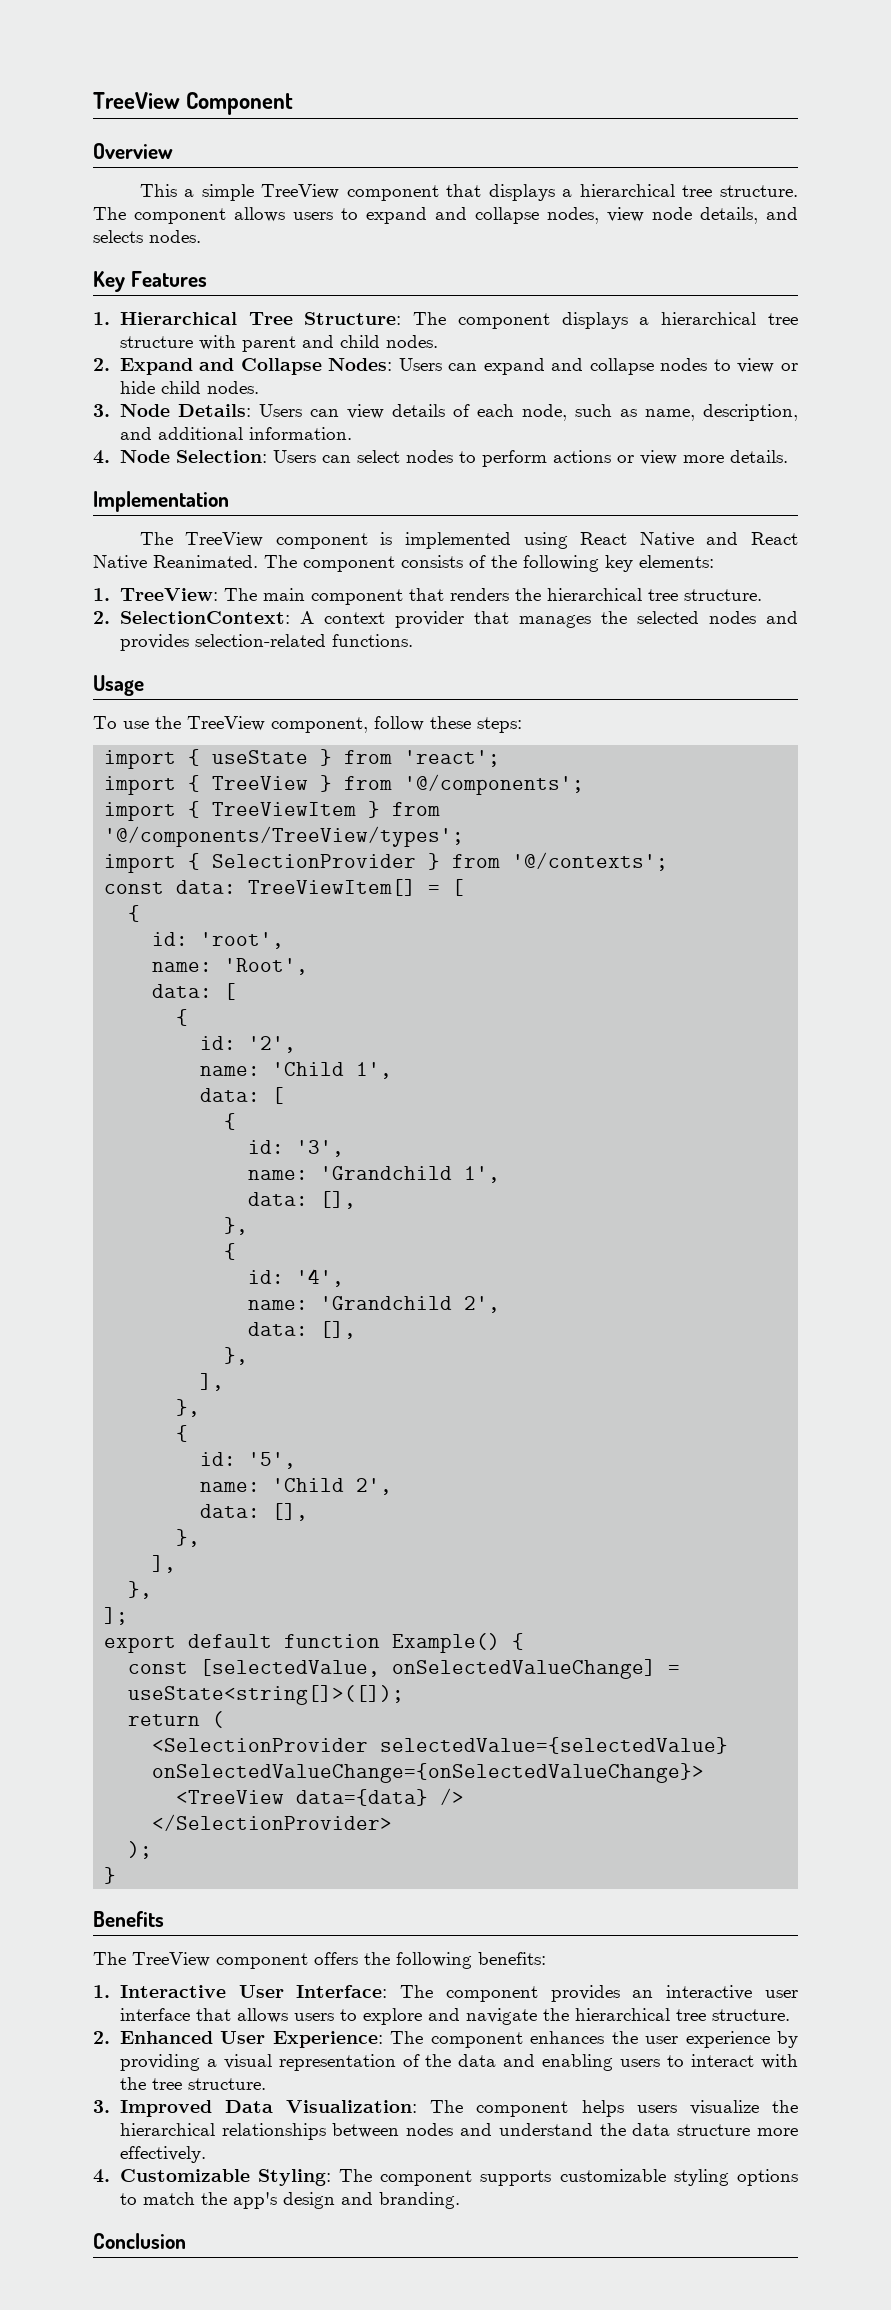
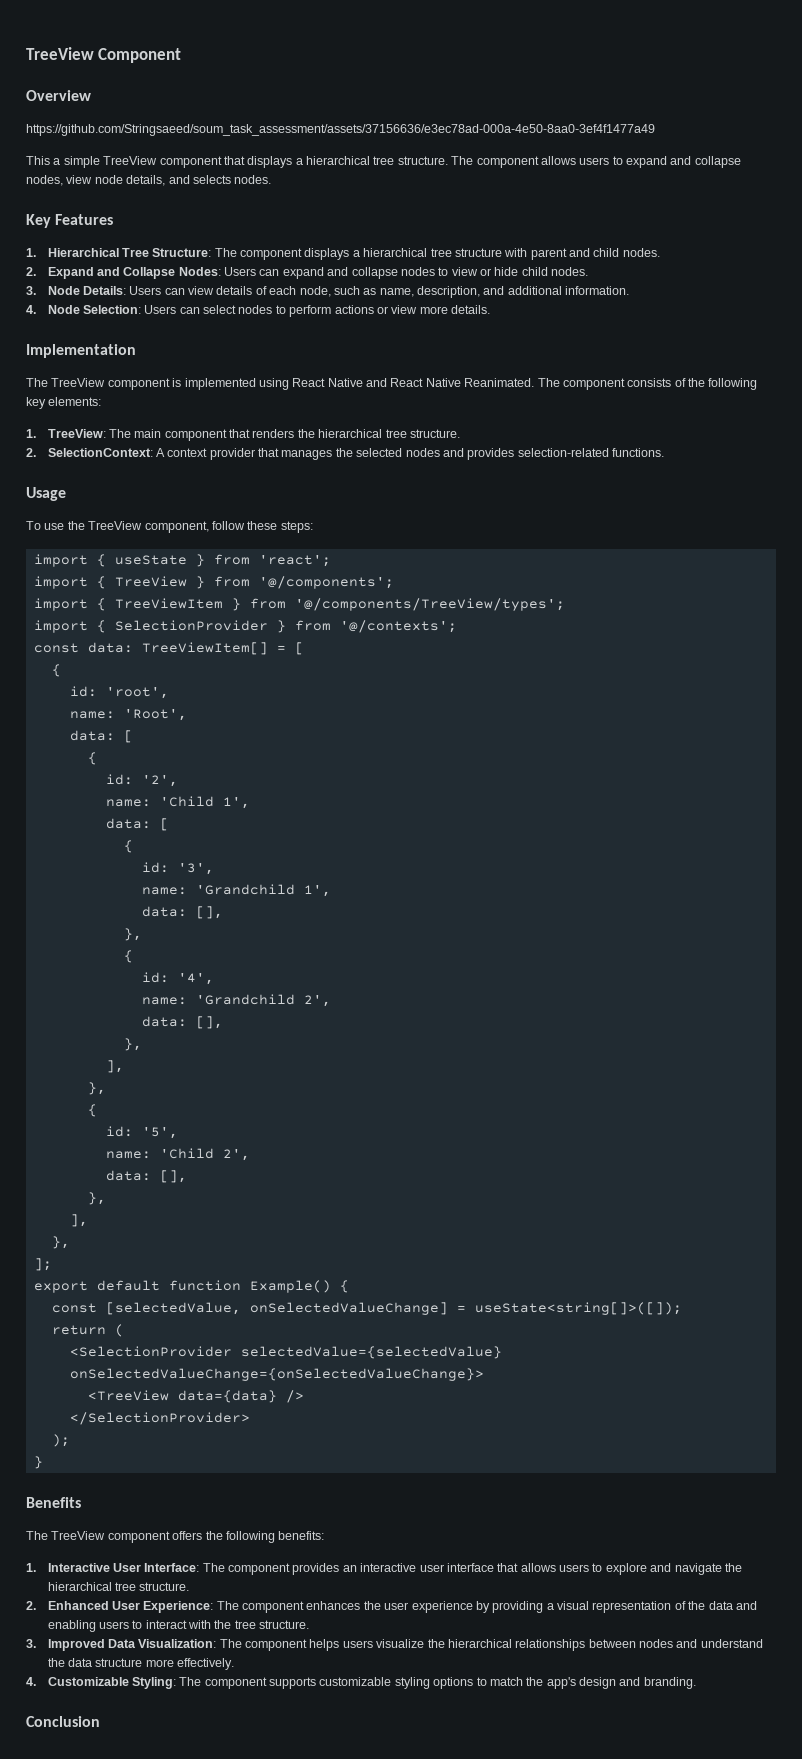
(173, 151) none -> [26,124,655,136] // https://github.com/Stringsaeed/soum_task_assessment/assets/37156636/e3ec78ad-000a-4e50-8aa0-3ef4f1477a49

